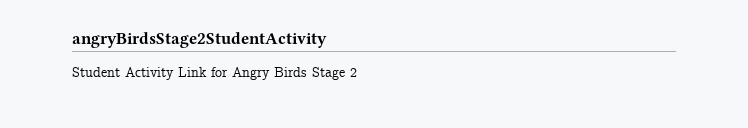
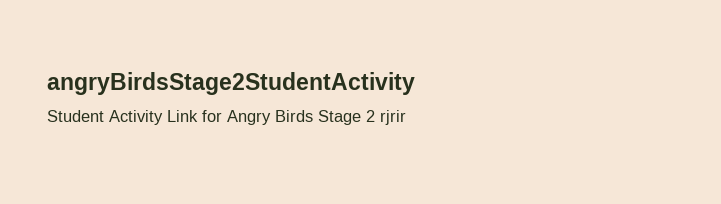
(357, 72) none -> [380,110,406,125] rjrir

